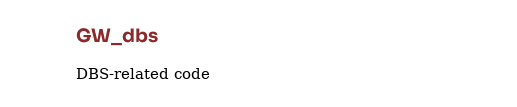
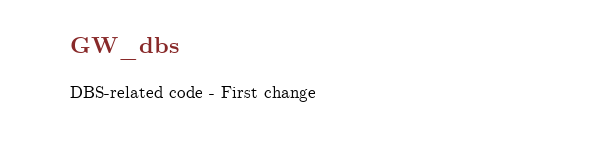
(210, 73) none -> [209,86,316,102] - First change

